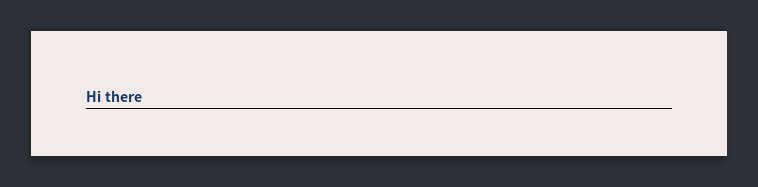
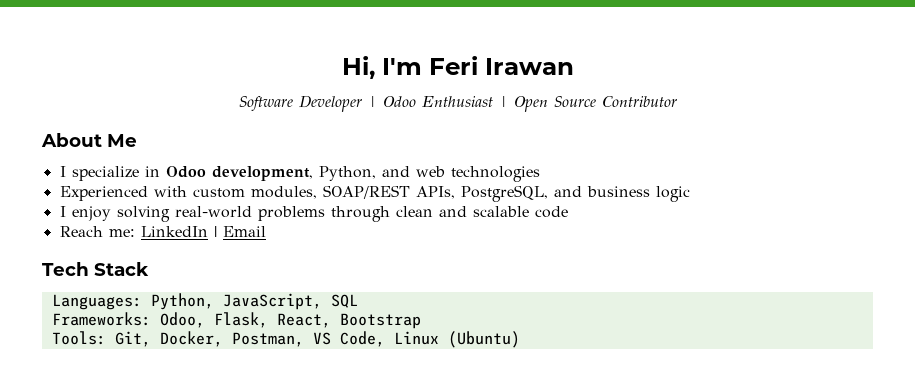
[86,90,142,102] Hi there -> [341,56,574,79] [238,95,677,112] [41,133,137,147] [59,166,540,182] [59,185,690,202] [59,206,568,222] [59,226,266,237] [42,262,149,276] [51,293,358,310] [51,312,421,329] [51,331,520,348] Hi, I'm Feri Irawan // Software Developer | Odoo Enthusiast | Open Source Contributor // About Me // I specialize in Odoo development, Python, and web technologies // Experienced with custom modules, SOAP/REST APIs, PostgreSQL, and business logic // I enjoy solving real-world problems through clean and scalable code // Reach me: LinkedIn | Email // Tech Stack // Languages: Python, JavaScript, SQL // Frameworks: Odoo, Flask, React, Bootstrap // Tools: Git, Docker, Postman, VS Code, Linux (Ubuntu)

